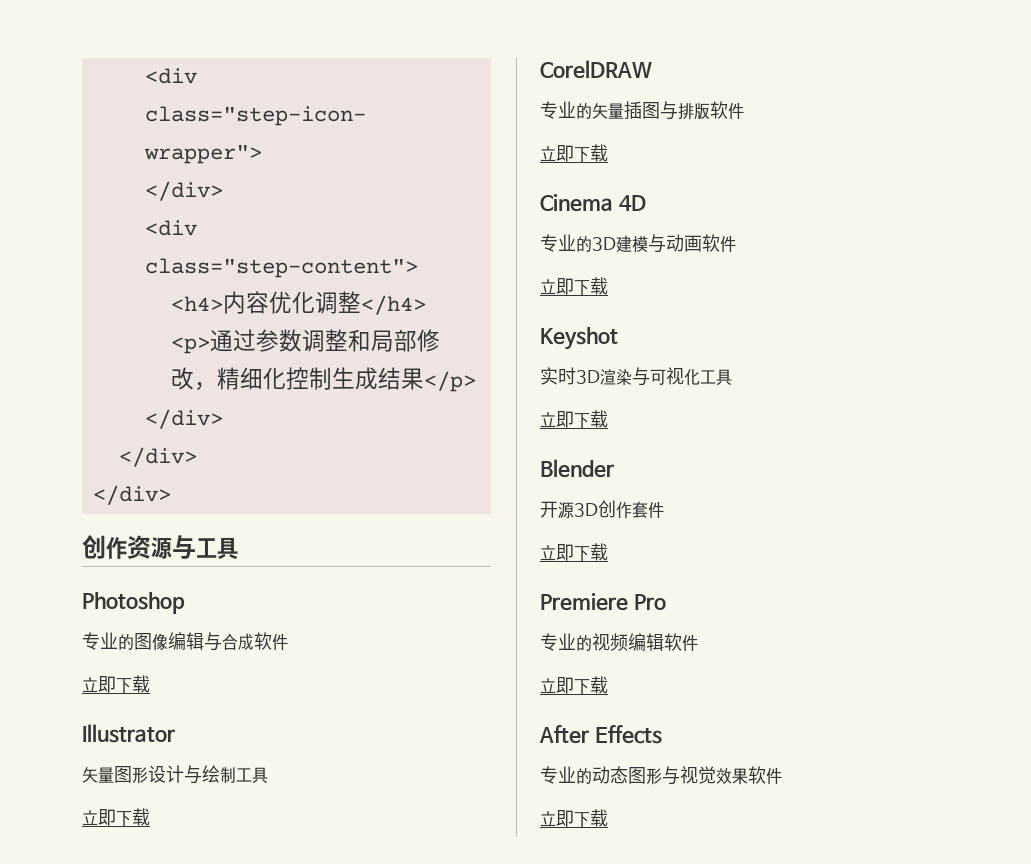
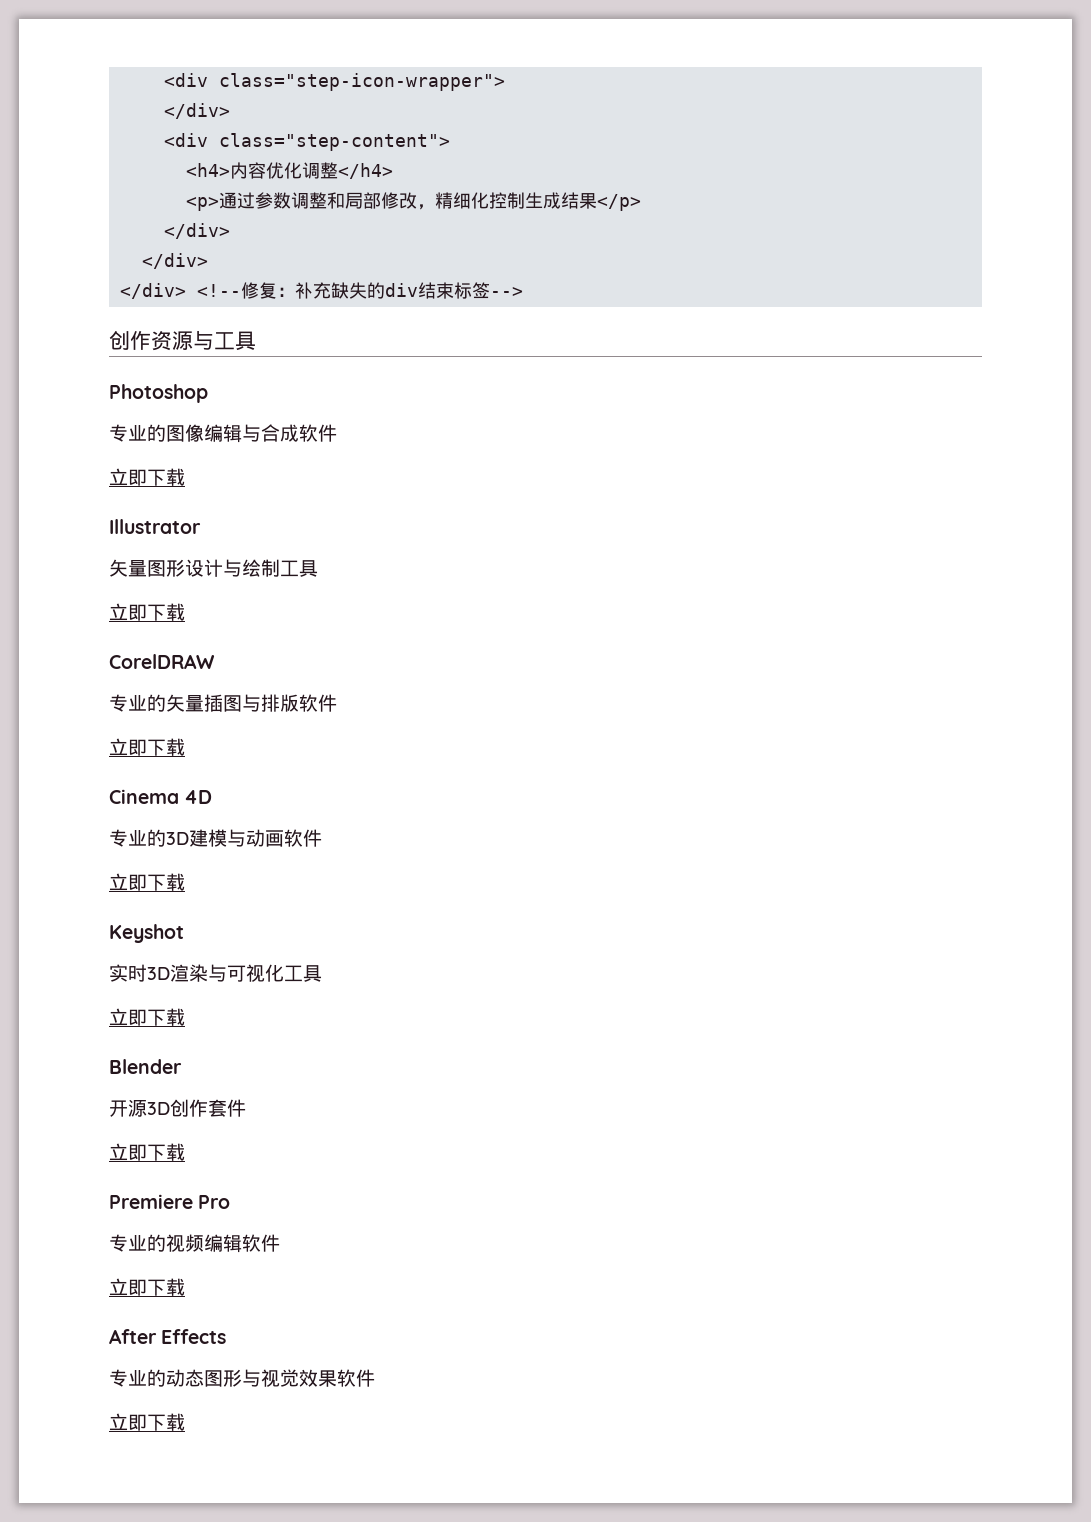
(171, 495) none -> [197,282,524,299] <!--修复：补充缺失的div结束标签-->

